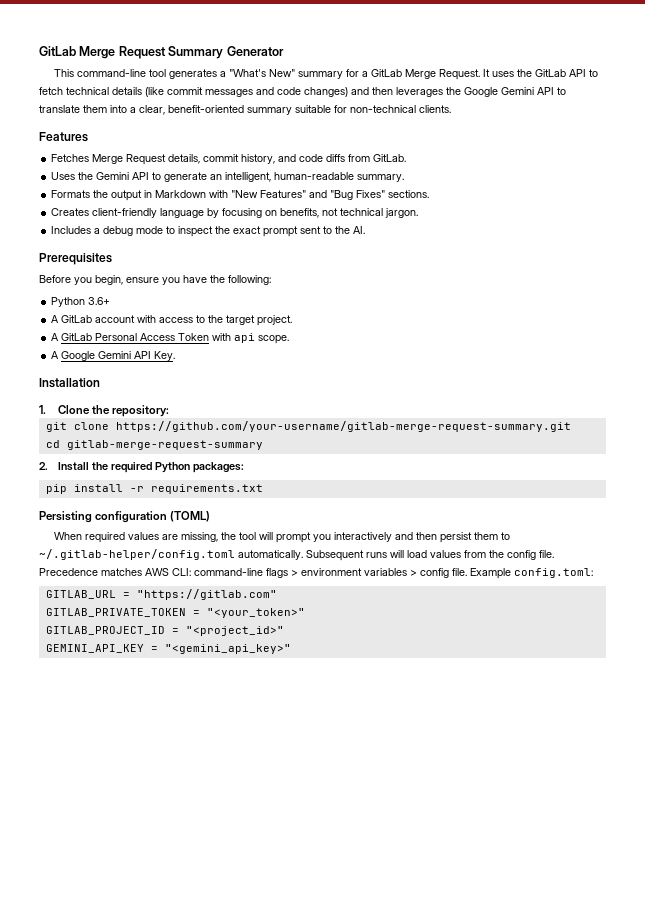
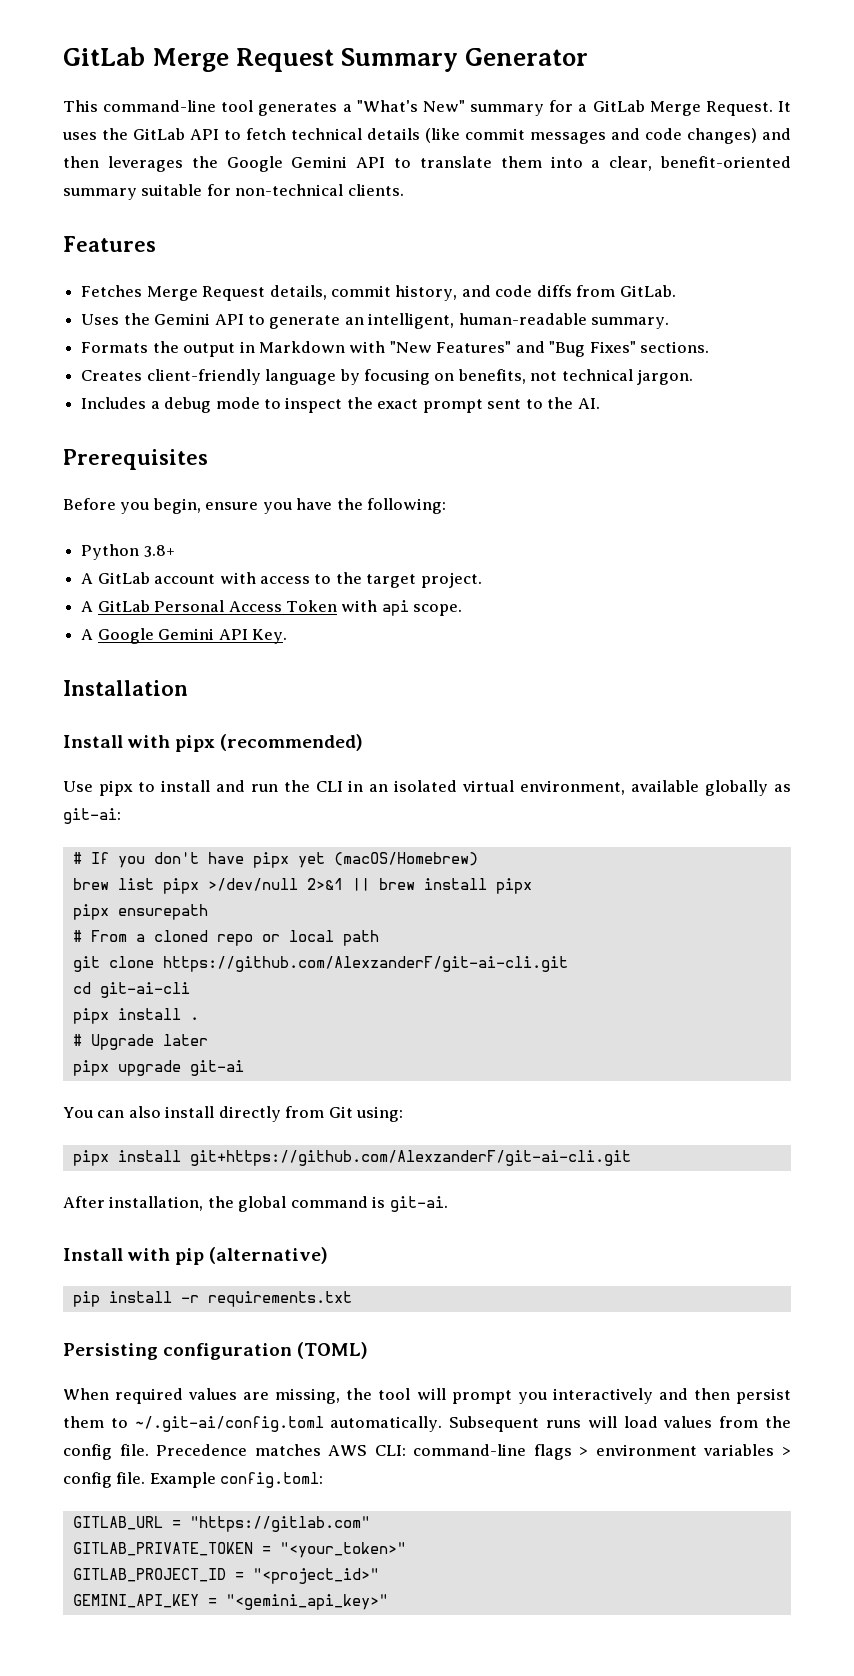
[88,297,111,305] 3.6+ -> [143,545,175,557] 3.8+
[39,405,169,417] 1. Clone the repository: -> [63,734,364,752] [63,780,792,796] [63,808,121,824] [72,852,478,868] [72,878,532,894] [72,904,208,920] [72,930,379,946] Install with pipx (recommended) // Use pipx to install and run the CLI in an isolated virtual environment, available globally as git-ai: // # If you don't have pipx yet (macOS/Homebrew) // brew list pipx >/dev/null 2>&1 || brew install pipx // pipx ensurepath // # From a cloned repo or local path
[115,421,571,432] https://github.com/your-username/gitlab-merge-request-summary.git -> [162,956,568,972] https://github.com/AlexzanderF/git-ai-cli.git
[66,440,263,450] [39,462,244,473] gitlab-merge-request-summary // 2. Install the required Python packages: -> [99,982,190,998] [72,1008,199,1024] [72,1034,208,1050] [72,1060,244,1076] [63,1106,404,1122] [72,1150,631,1166] [63,1196,448,1212] [63,1247,329,1265] git-ai-cli // pipx install . // # Upgrade later // pipx upgrade git-ai // You can also install directly from Git using: // pipx install git+https://github.com/AlexzanderF/git-ai-cli.git // After installation, the global command is git-ai. // Install with pip (alternative)
[39,549,235,560] ~/.gitlab-helper/config.toml -> [134,1416,324,1432] ~/.git-ai/config.toml

